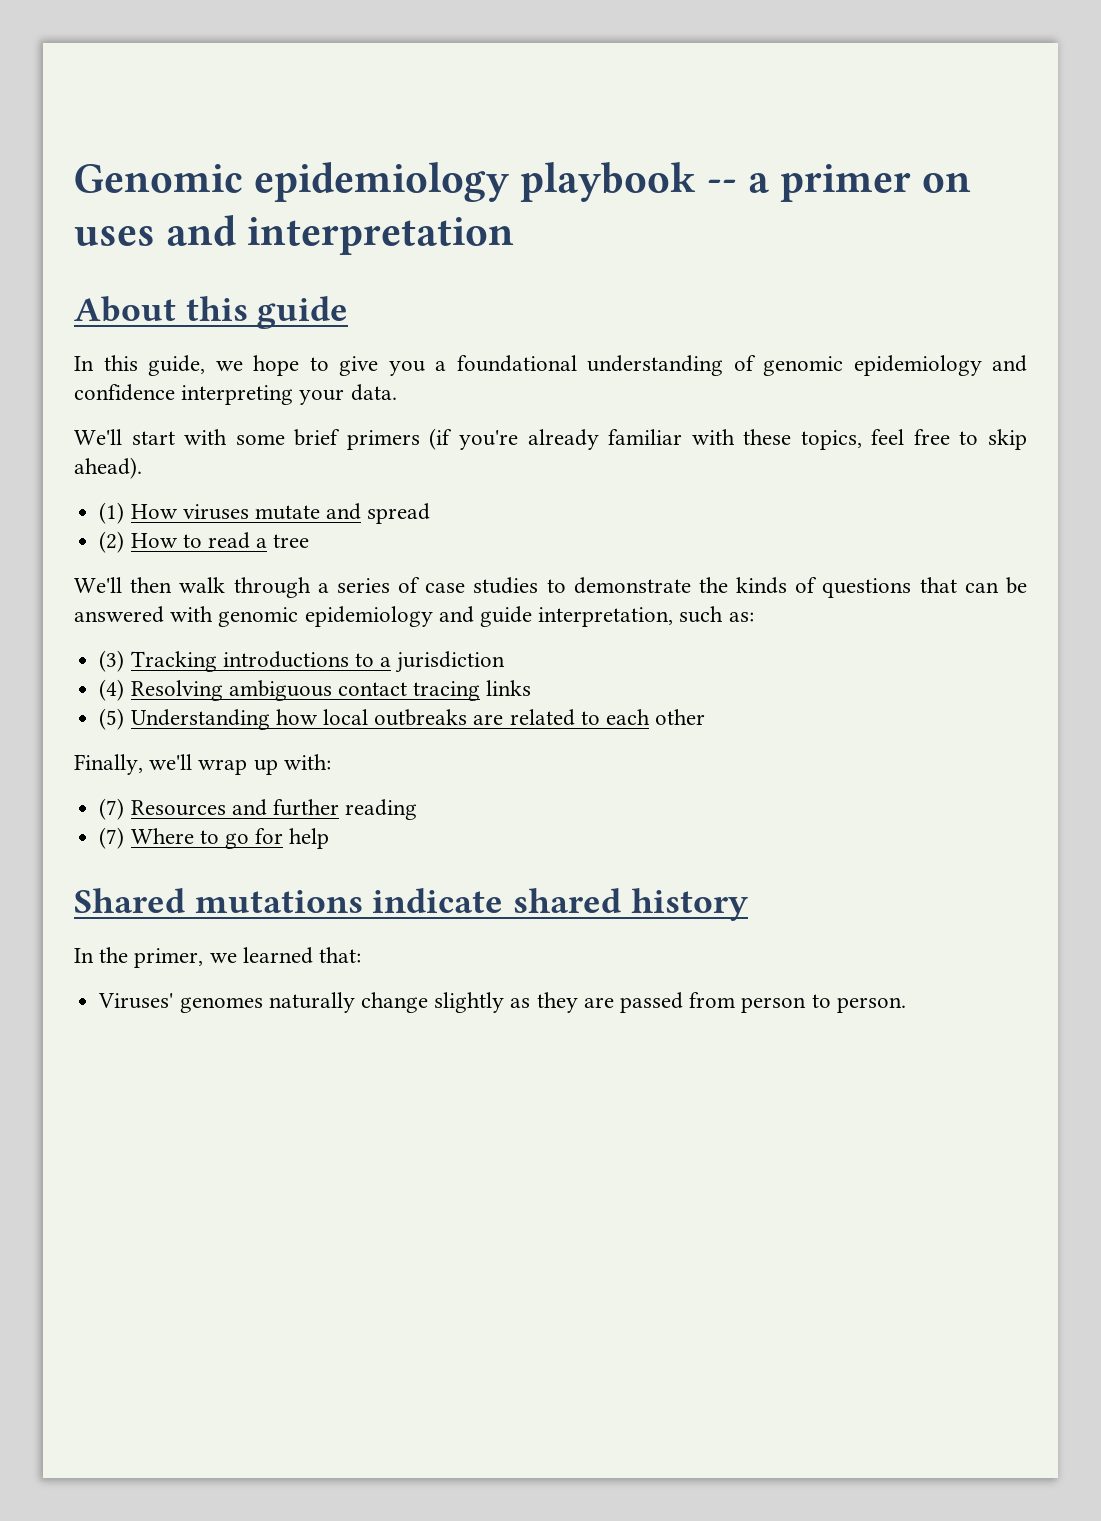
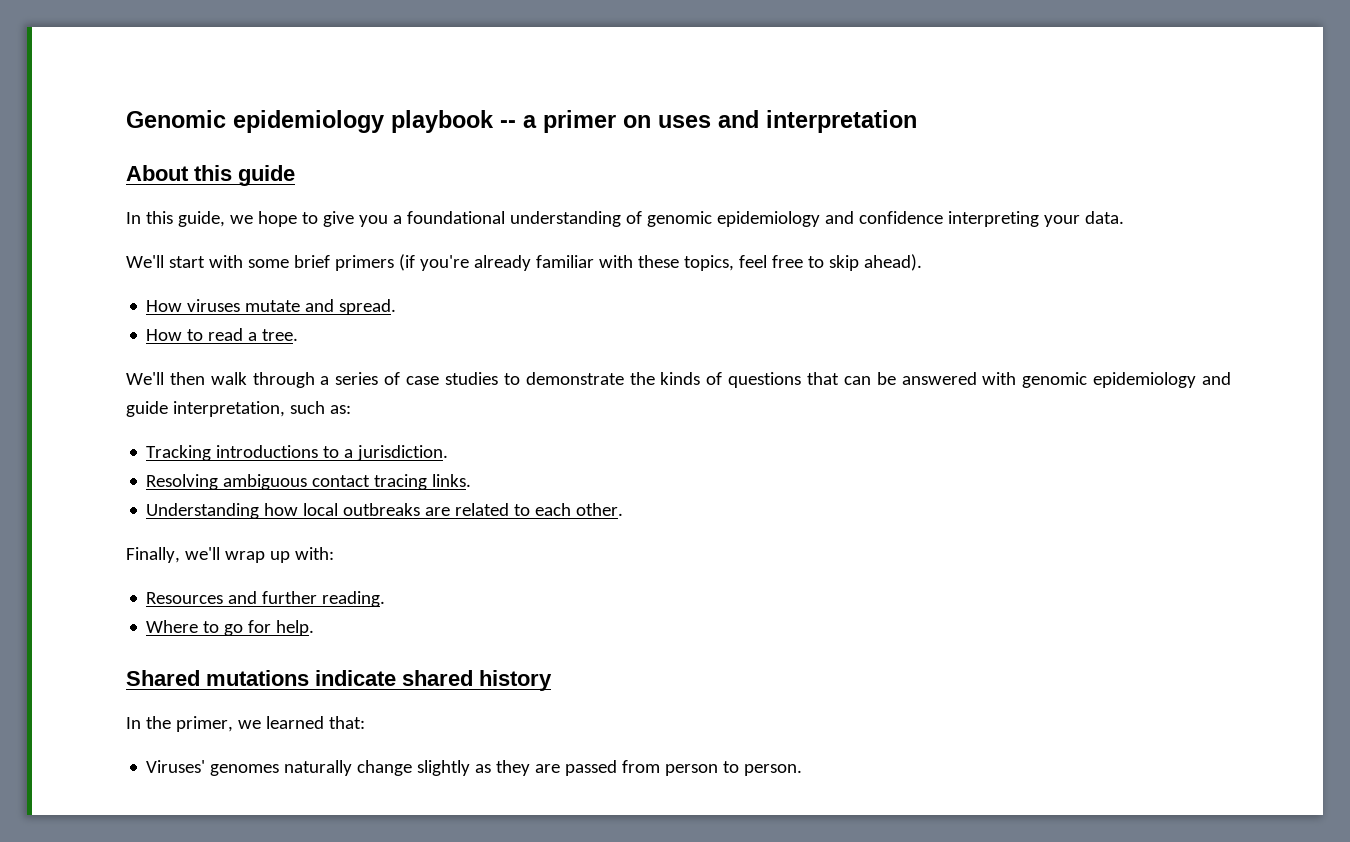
[99,502,125,524] (1) -> (922, 262) none
[367,503,431,524] [99,531,125,553] spread // (2) -> [339,299,397,315] spread. //
[273,534,310,548] tree -> [262,329,299,341] tree.
[99,650,125,672] (3) -> (351, 409) none
[395,651,506,673] [99,679,125,701] jurisdiction // (4) -> [357,445,449,461] jurisdiction. //
[486,680,532,696] [99,708,125,730] links // (5) -> [432,474,472,487] links. //
[655,709,706,725] other -> [576,503,624,516] other.
[99,798,125,820] (7) -> (334, 553) none
[345,799,418,820] [99,827,125,849] reading // (7) -> [322,591,386,607] reading. //
[289,828,330,849] help -> [276,620,315,636] help.

